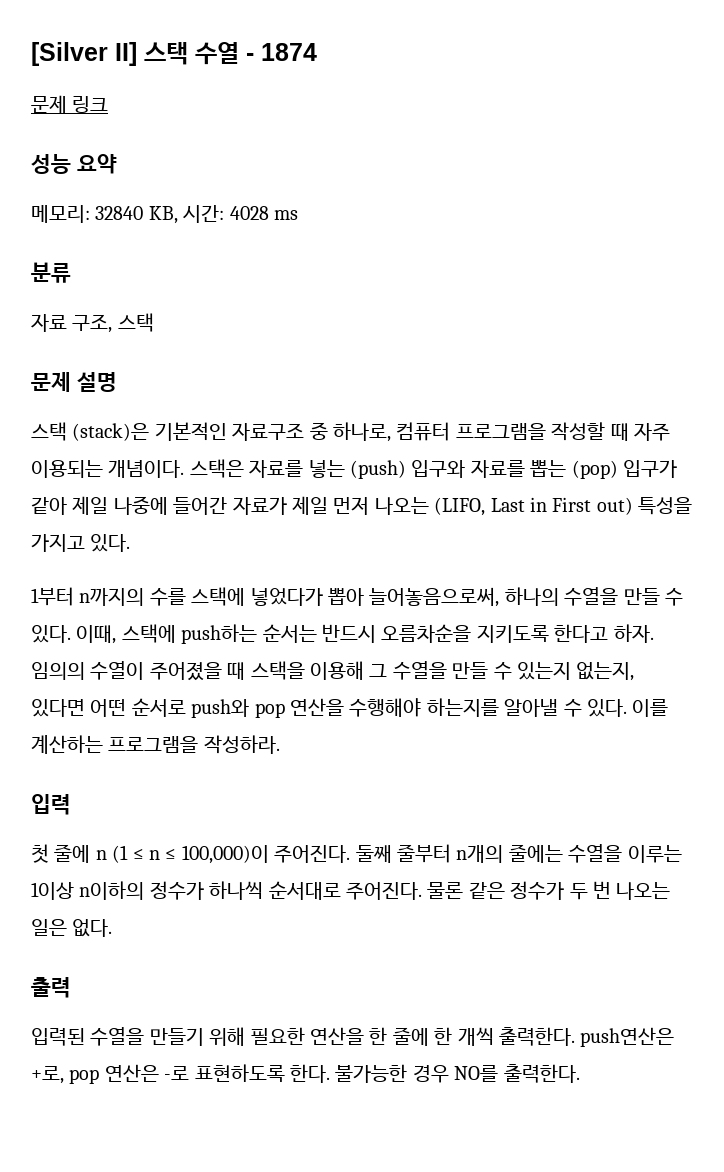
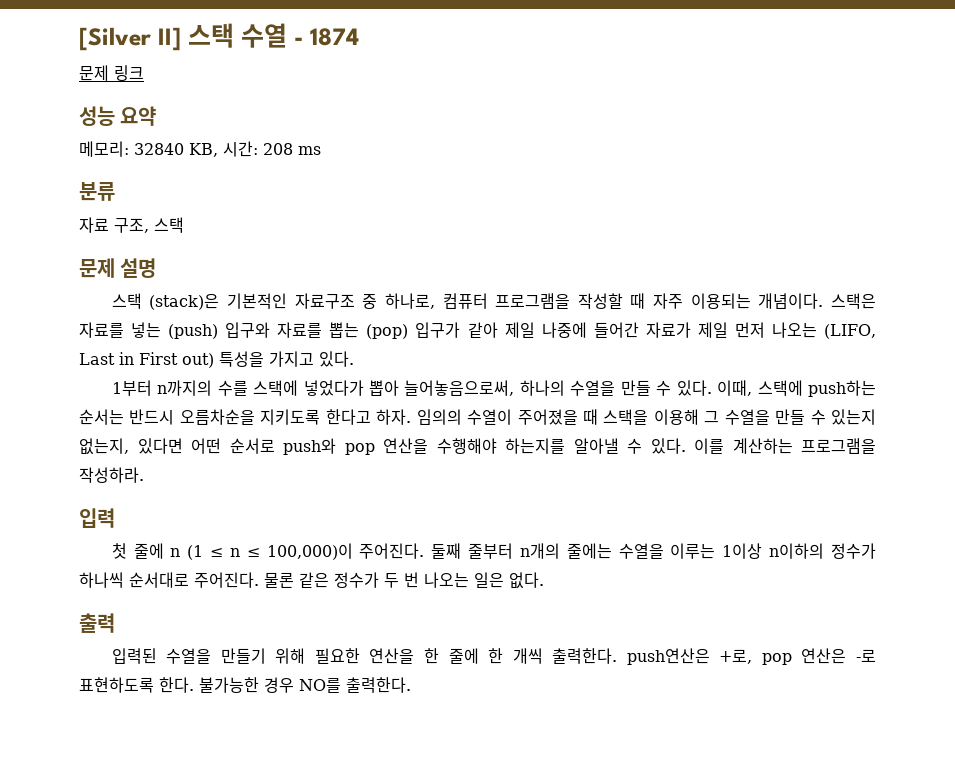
[229,206,269,220] 4028 -> [263,143,293,155] 208

